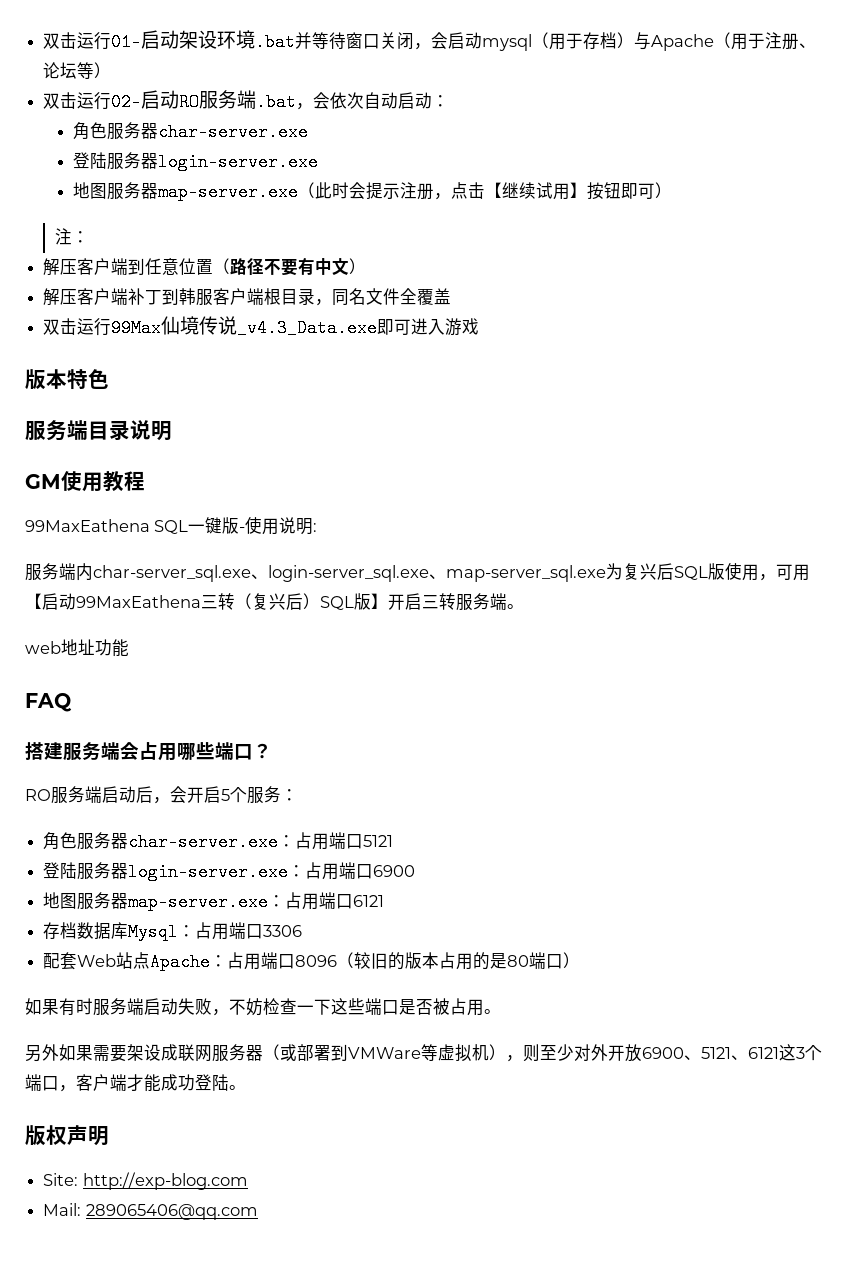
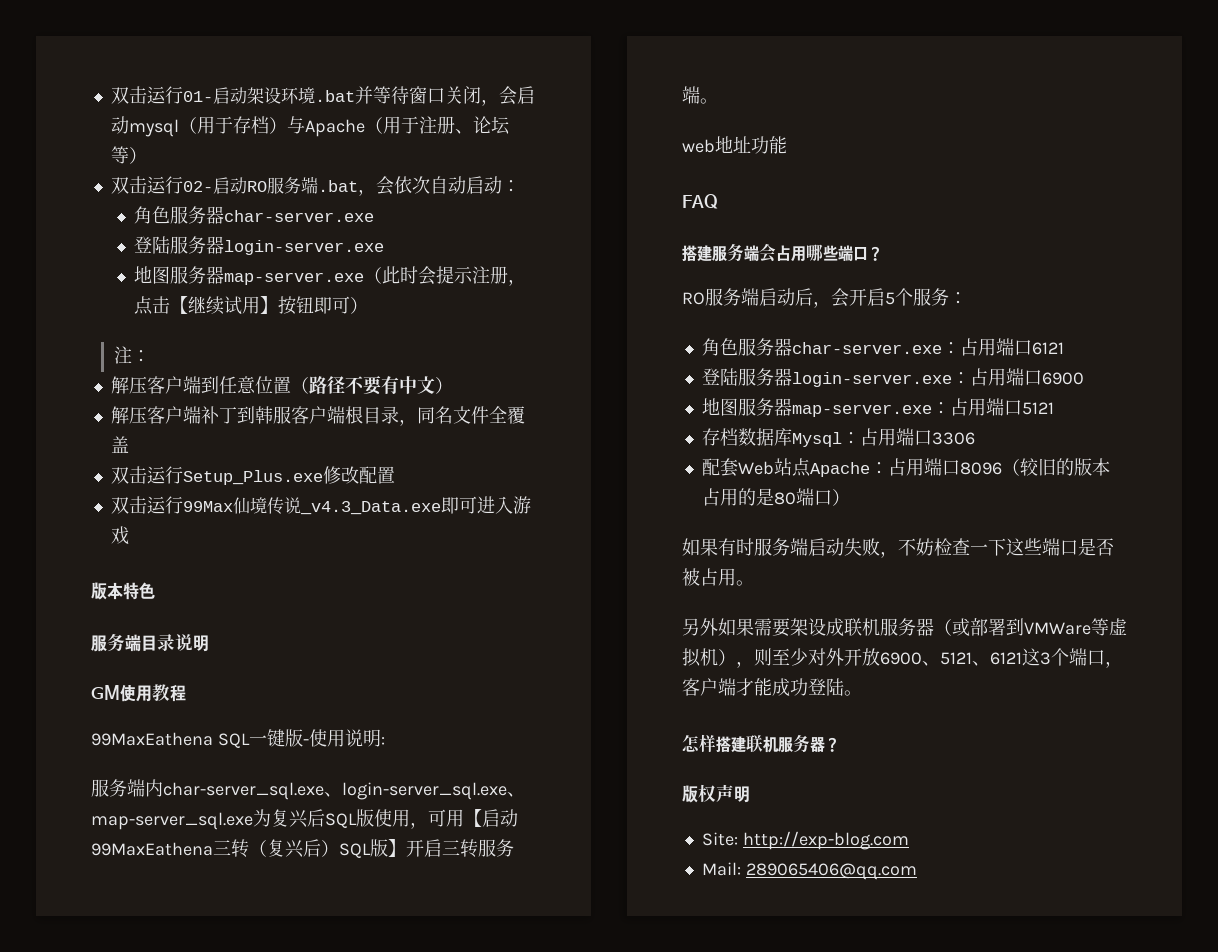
(452, 296) none -> [110,466,395,485] // 双击运行Setup_Plus.exe修改配置
[363,835,394,847] 5121 -> [1031,342,1064,355] 6121
[353,895,385,907] 6121 -> [1021,402,1054,415] 5121
[195,1045,212,1062] 网 -> [862,618,880,636] 机
(246, 1087) none -> [682,734,840,753] // 怎样搭建联机服务器？

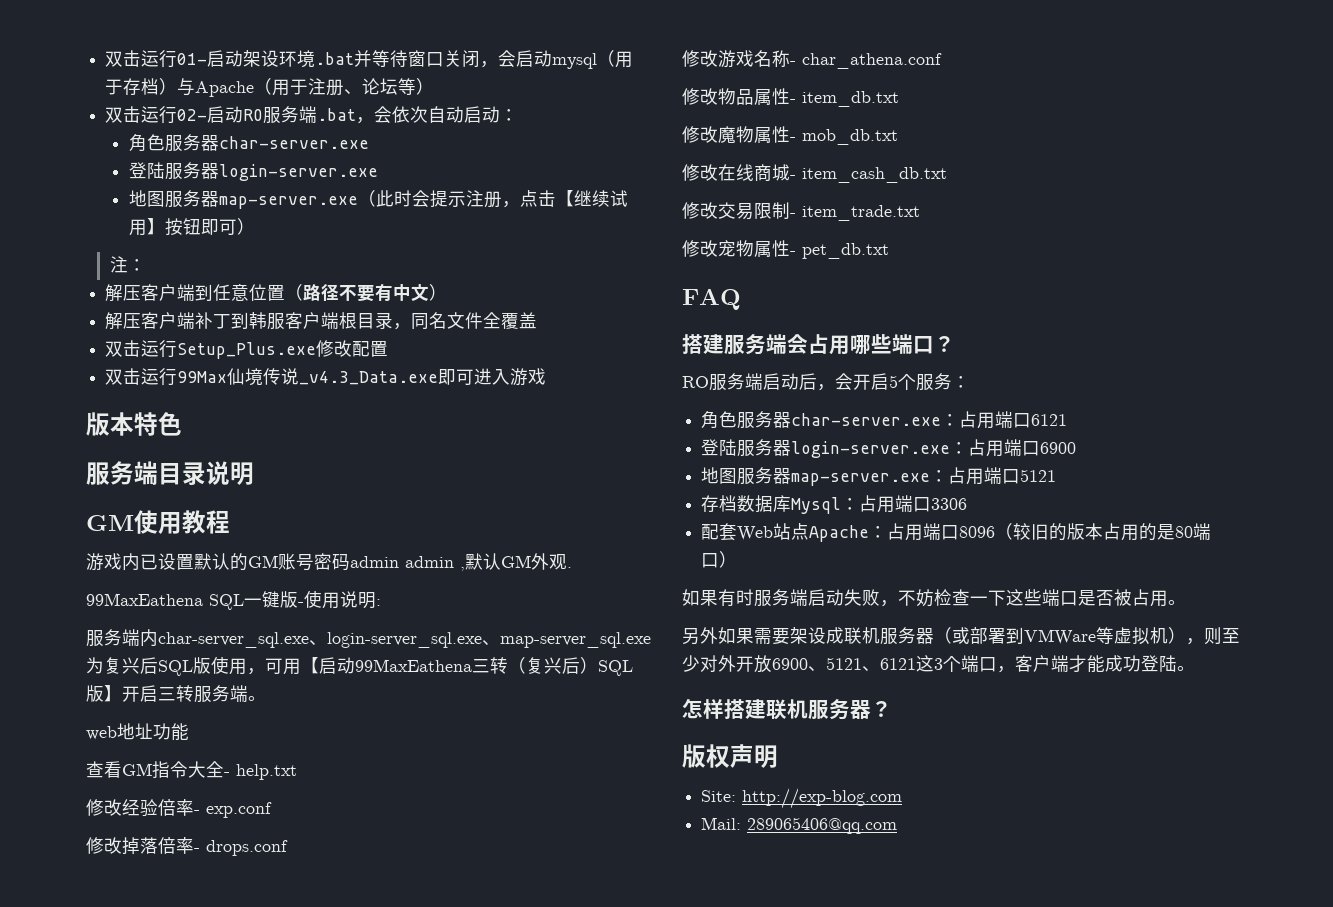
(186, 693) none -> [86,553,572,571] // 游戏内已设置默认的GM账号密码admin admin ,默认GM外观.
(787, 145) none -> [86,761,297,780] [86,799,272,818] [86,837,288,856] [682,50,942,69] [682,88,899,107] [682,126,898,145] [682,164,947,183] [682,202,920,221] [682,240,889,259] // 查看GM指令大全- help.txt // 修改经验倍率- exp.conf // 修改掉落倍率- drops.conf // 修改游戏名称- char_athena.conf // 修改物品属性- item_db.txt // 修改魔物属性- mob_db.txt // 修改在线商城- item_cash_db.txt // 修改交易限制- item_trade.txt // 修改宠物属性- pet_db.txt

